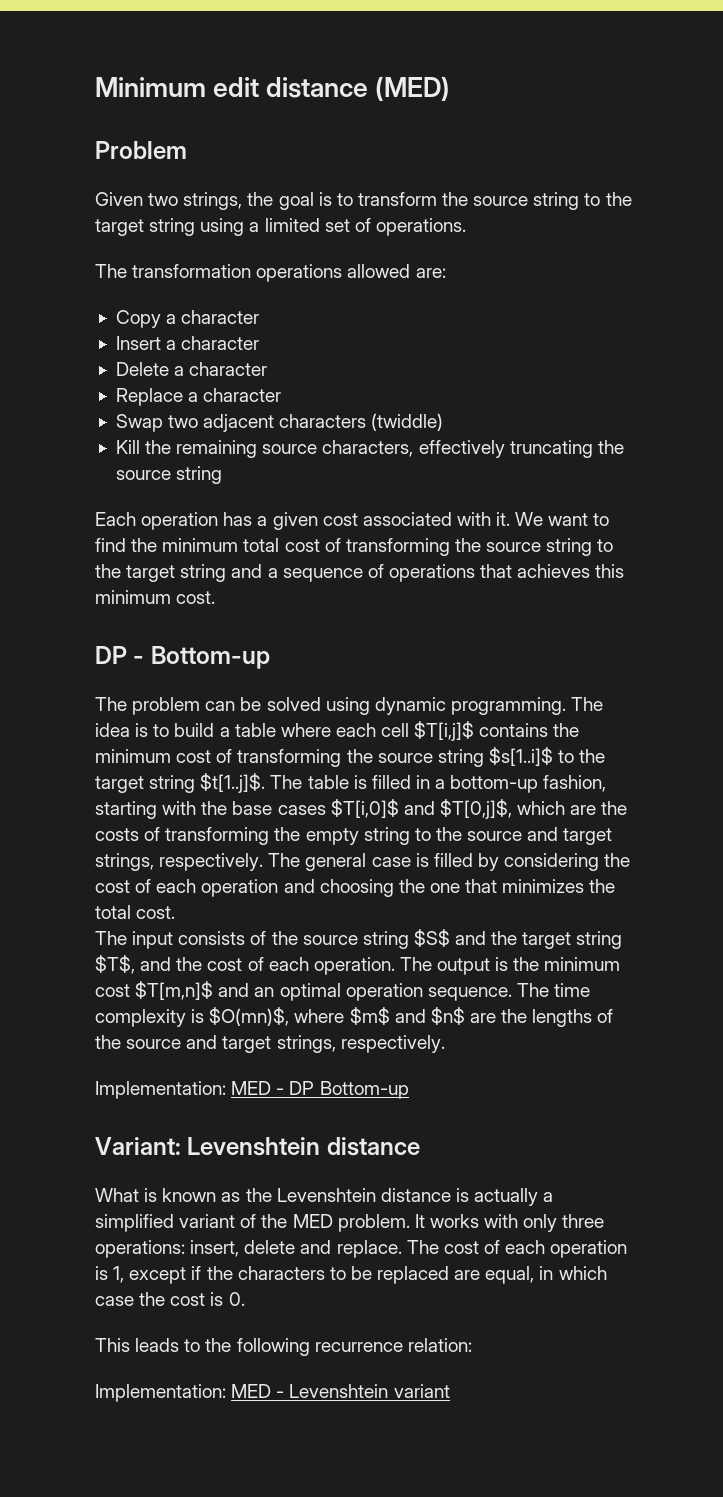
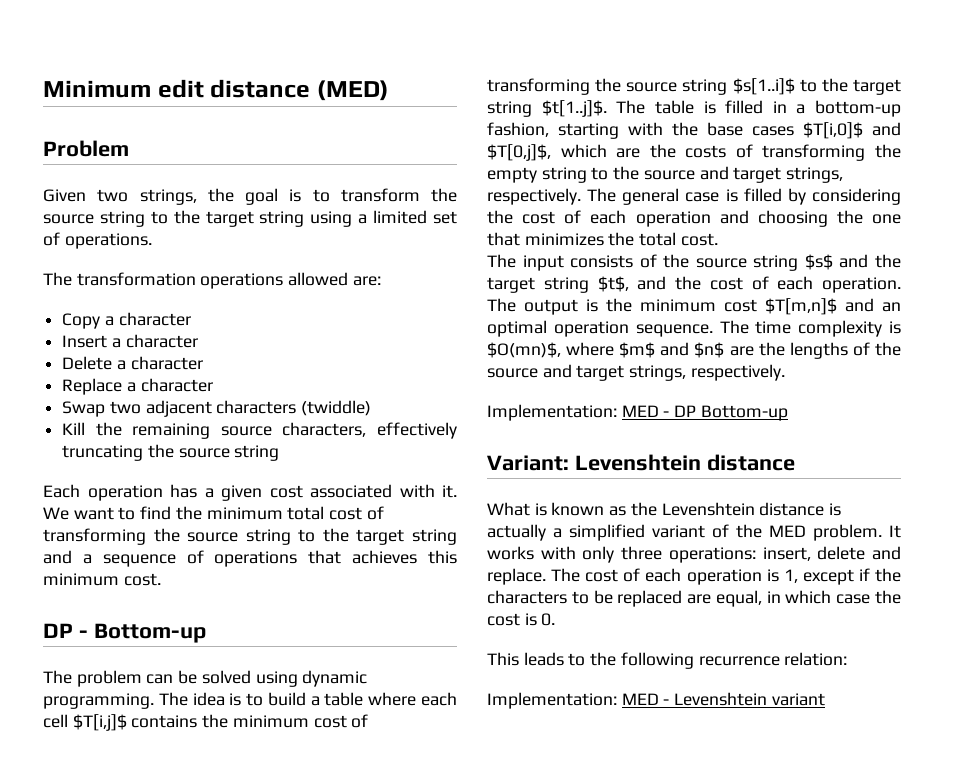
[413,929,450,947] $S$ -> [804,254,833,270] $s$
[95,955,135,974] $T$, -> [597,276,629,292] $t$,

